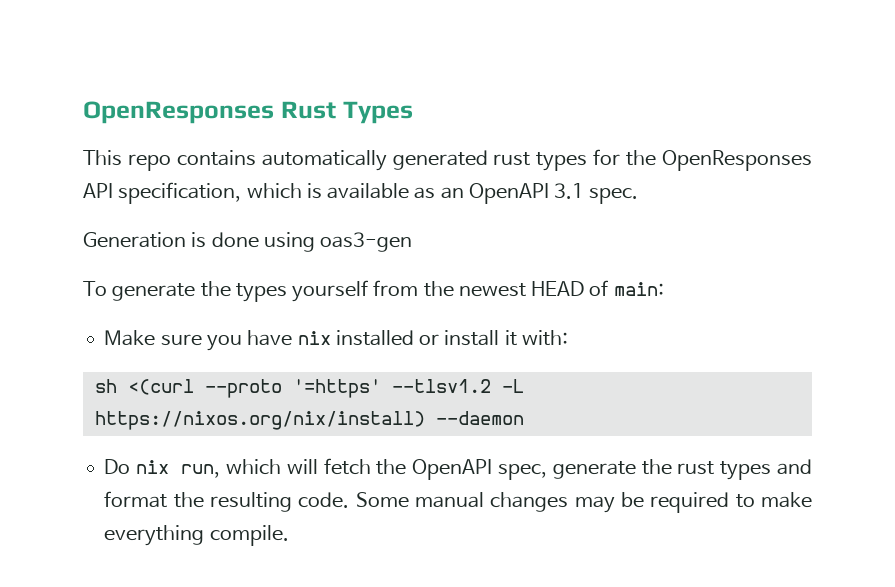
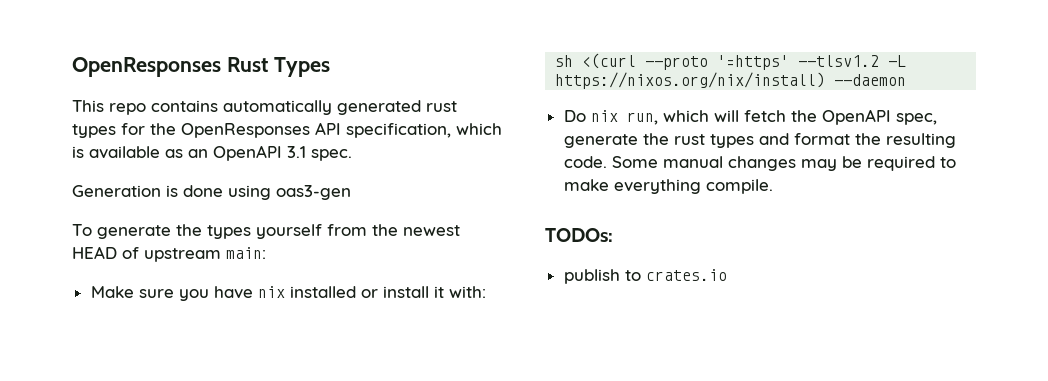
(609, 288) none -> [144,248,221,262] upstream
(289, 535) none -> [545,228,613,242] [563,269,727,284] // TODOs: // publish to crates.io

